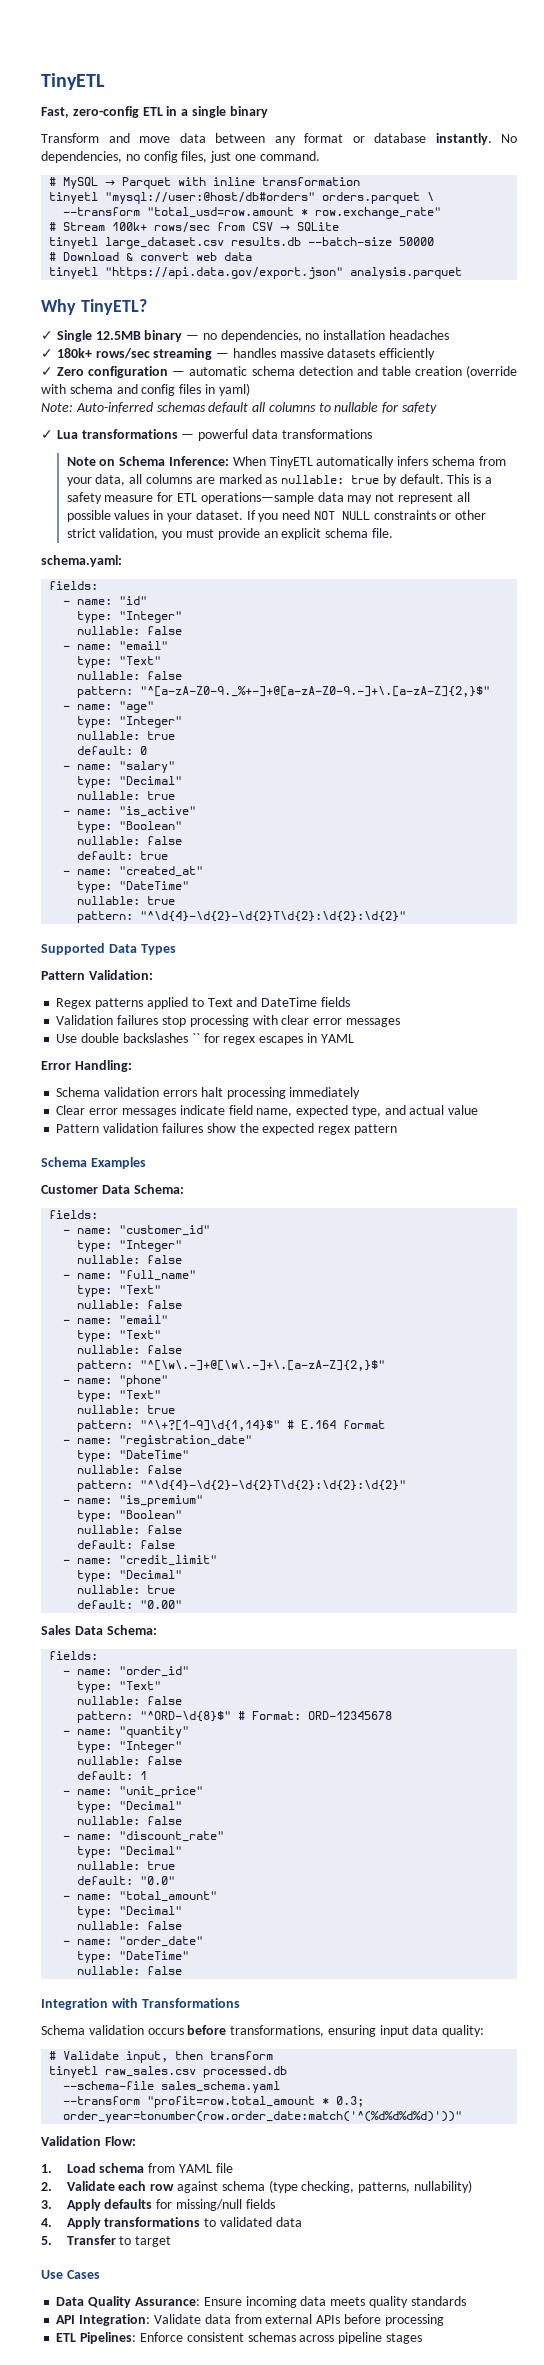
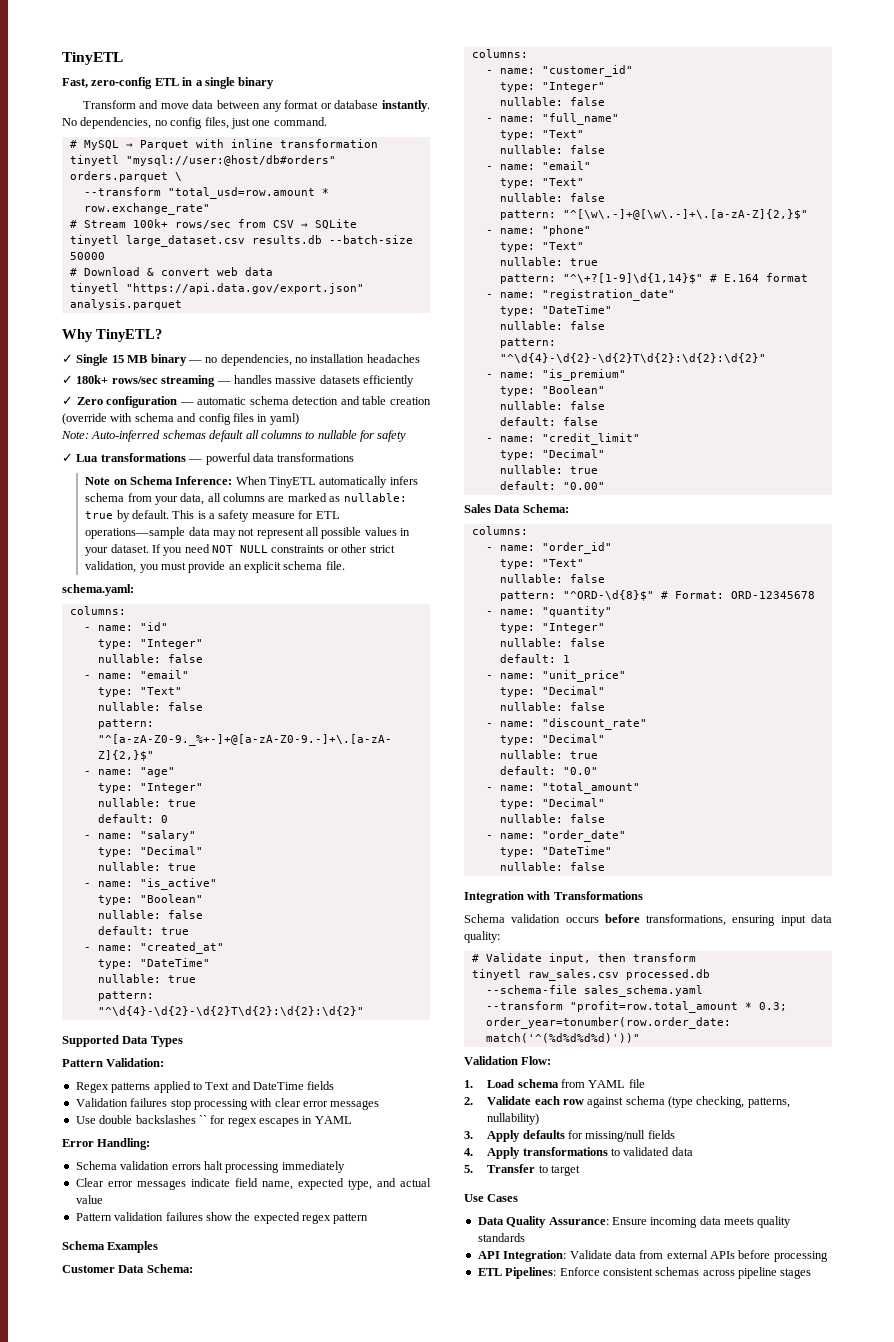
[95,331,141,340] 12.5MB -> [111,355,148,363] 15 MB
[49,581,99,590] fields: -> [69,606,126,615] columns:
[49,1210,99,1219] fields: -> [471,49,528,58] columns:
[49,1651,99,1660] fields: -> [471,526,528,535] columns:

